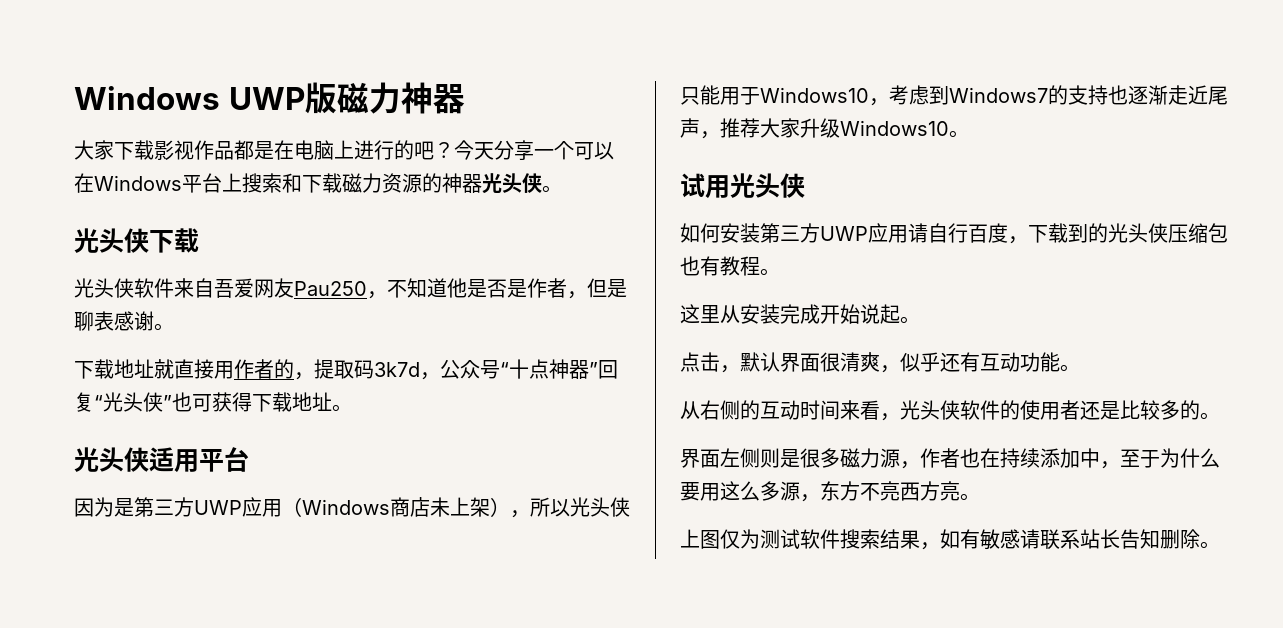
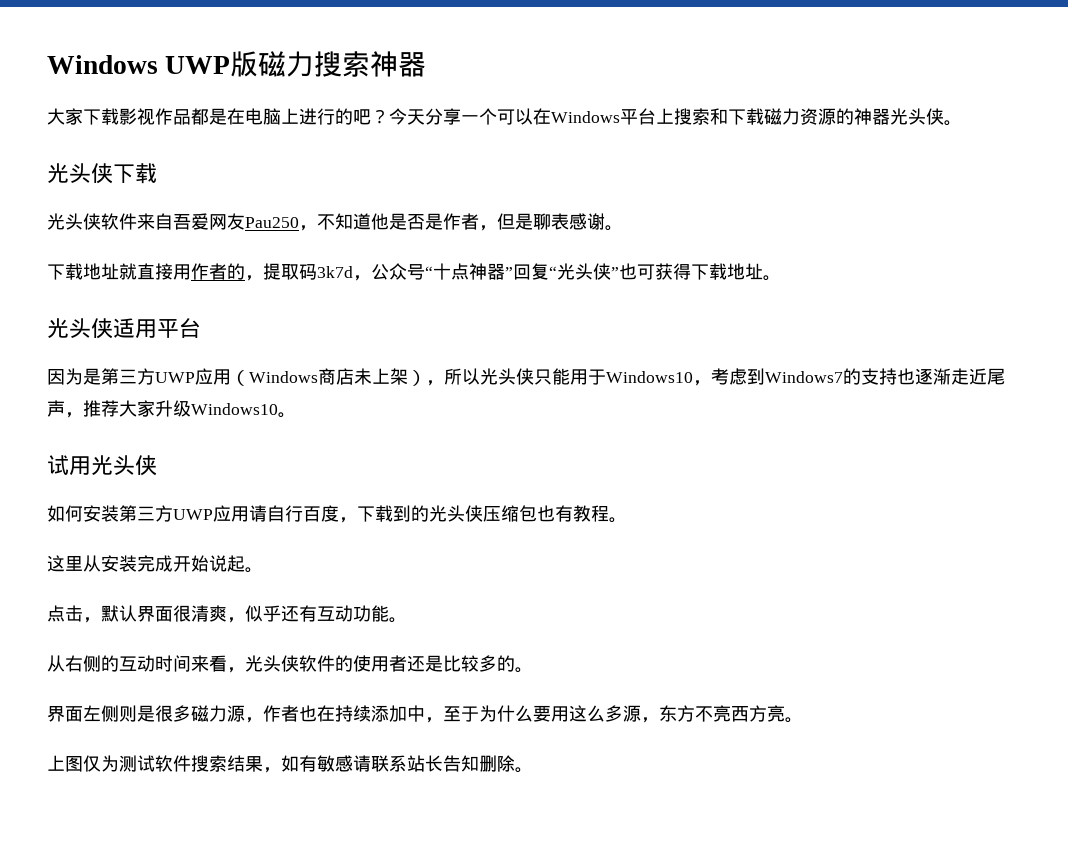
(401, 98) none -> [314,51,371,77] 搜索

